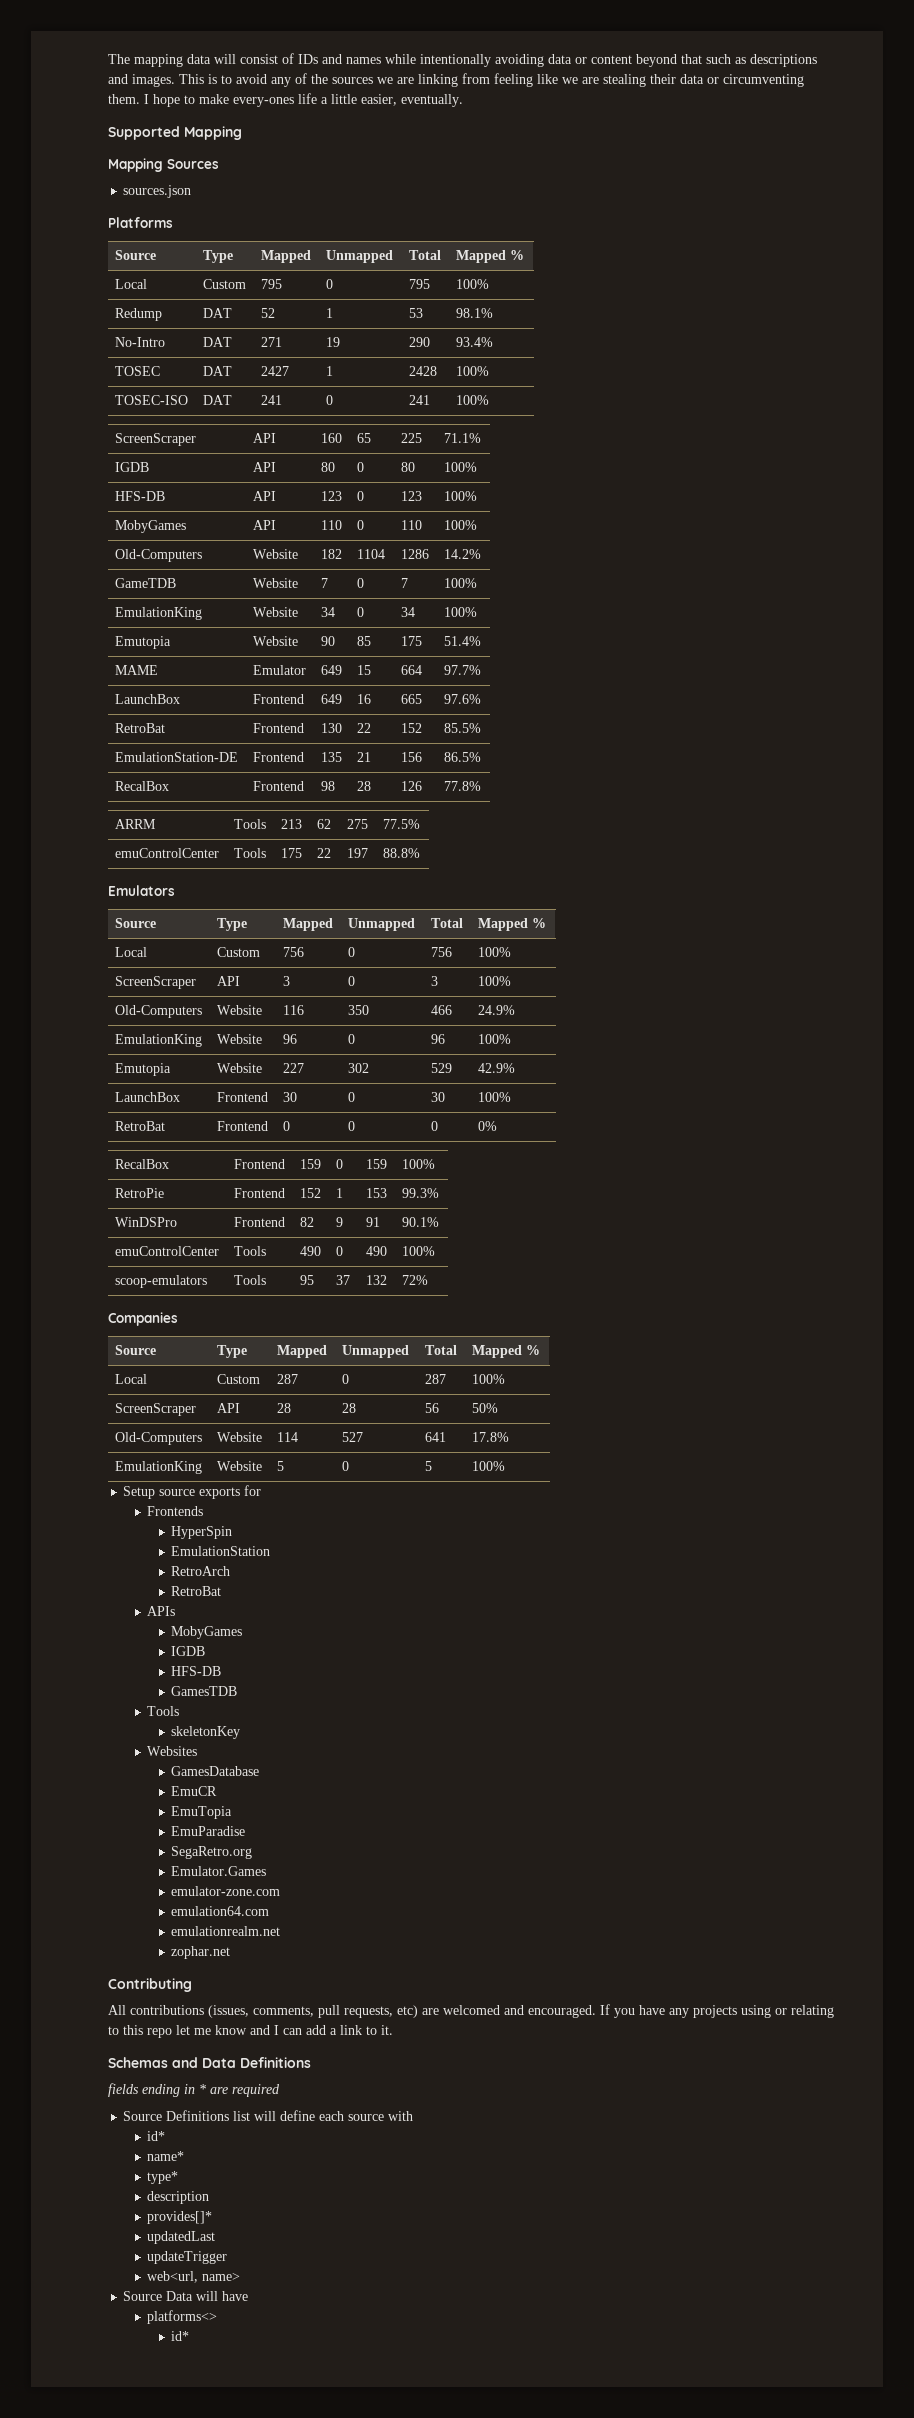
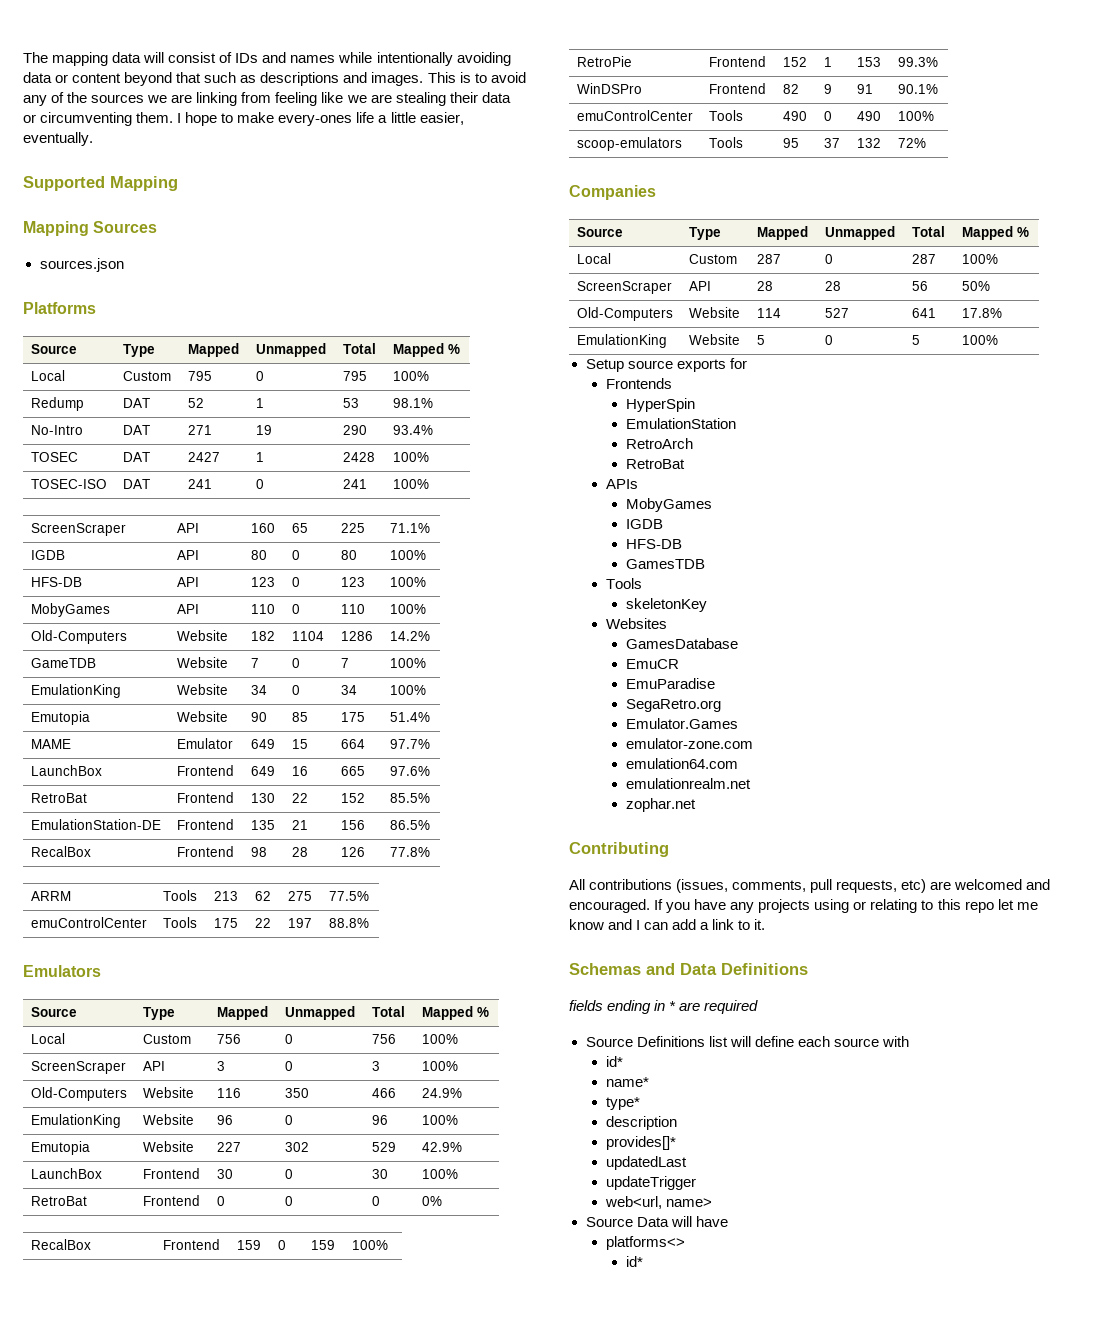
[171,1806,233,1819] // EmuTopia -> (679, 664) none

